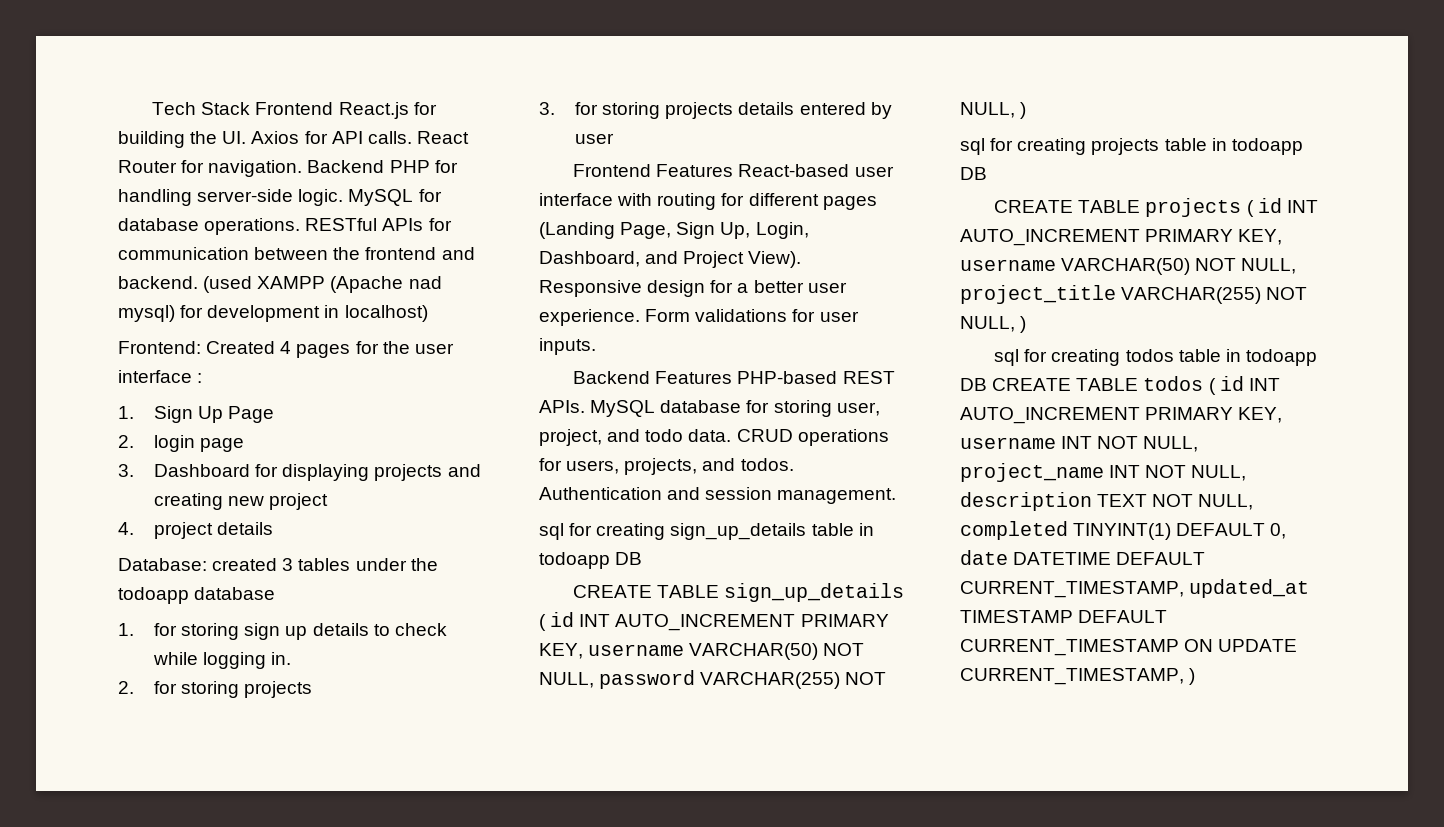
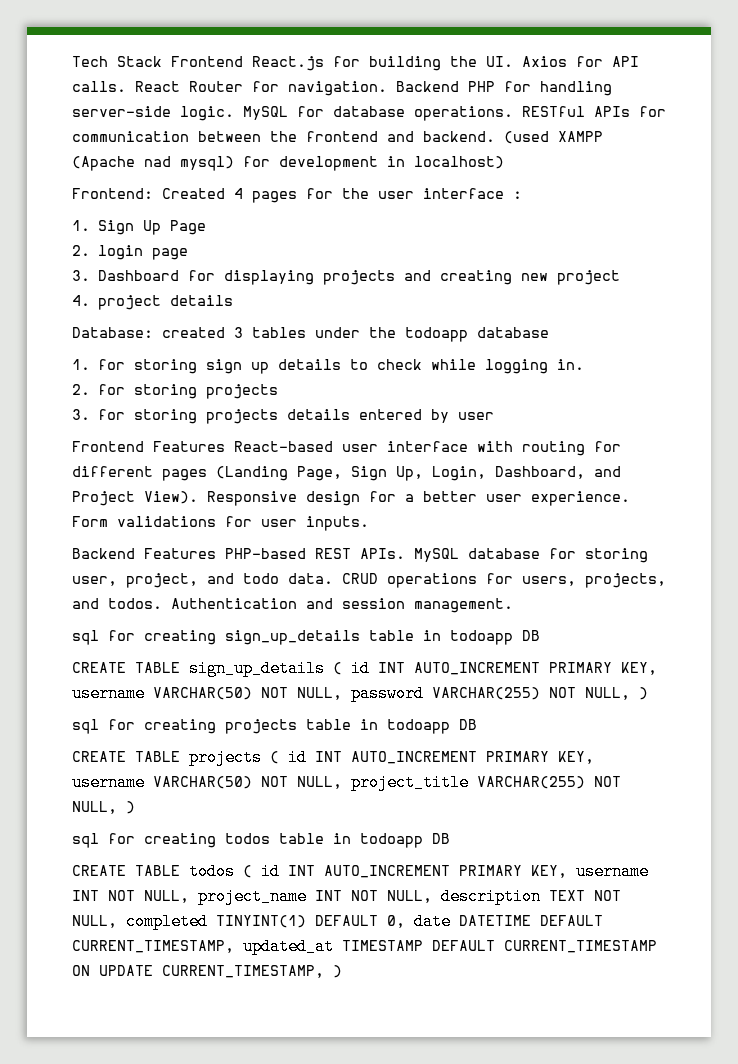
(987, 384) none -> (450, 838) //

